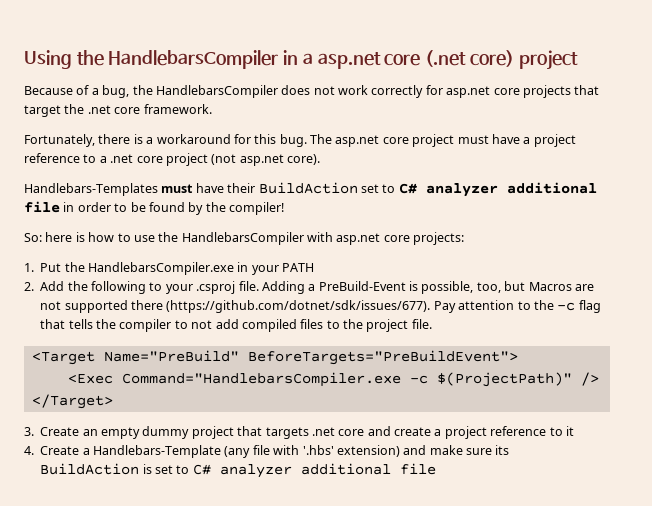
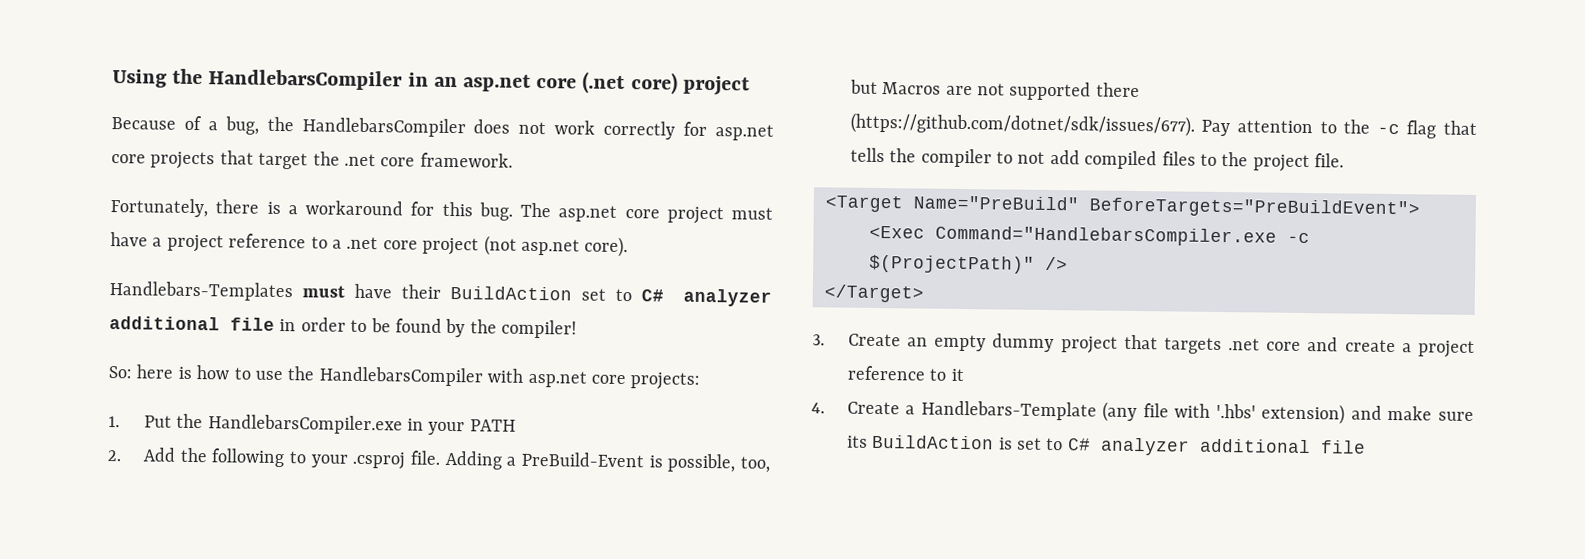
[302,53,313,64] a -> [433,76,458,88] an

